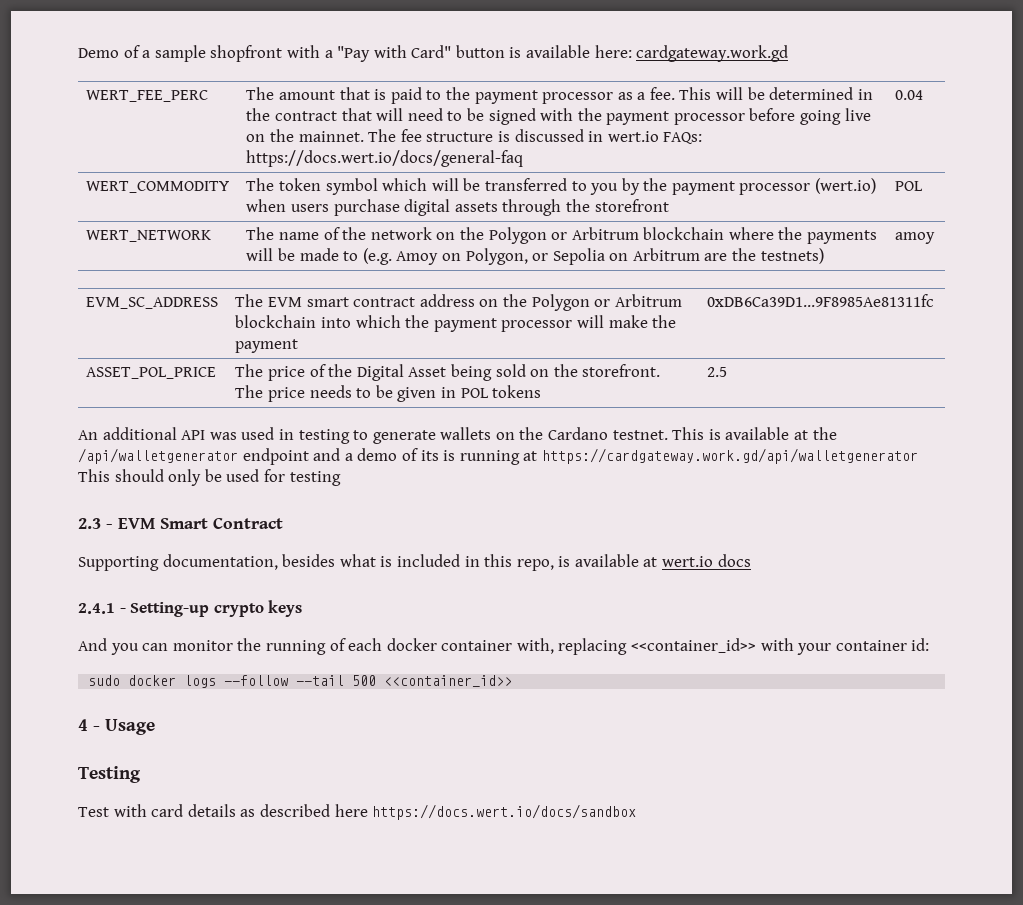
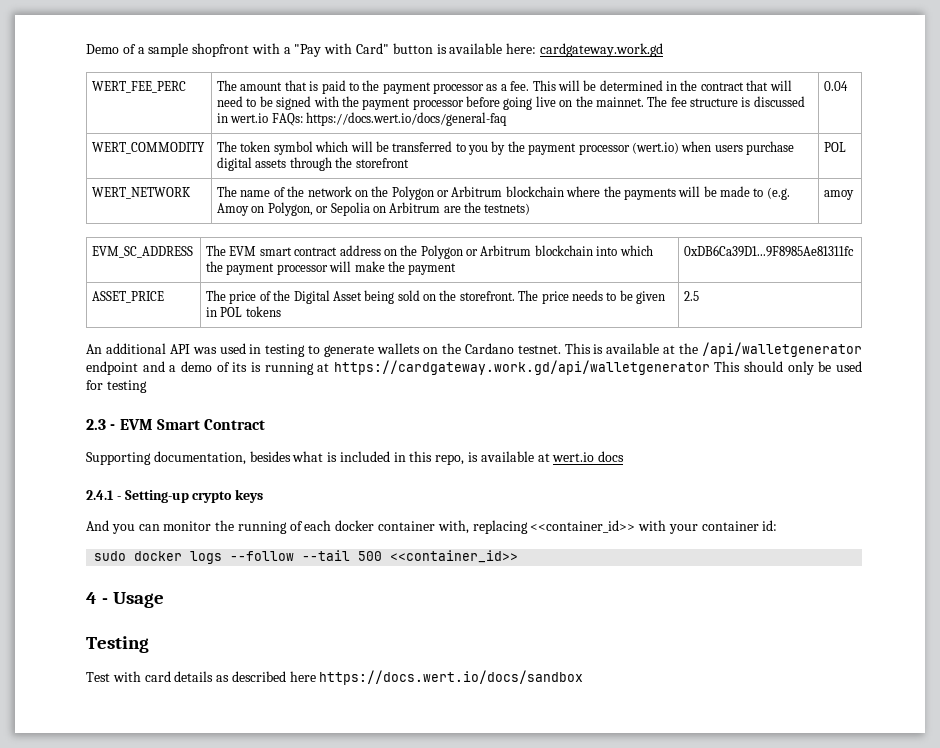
[86,367,217,379] ASSET_POL_PRICE -> [92,291,165,303] ASSET_PRICE

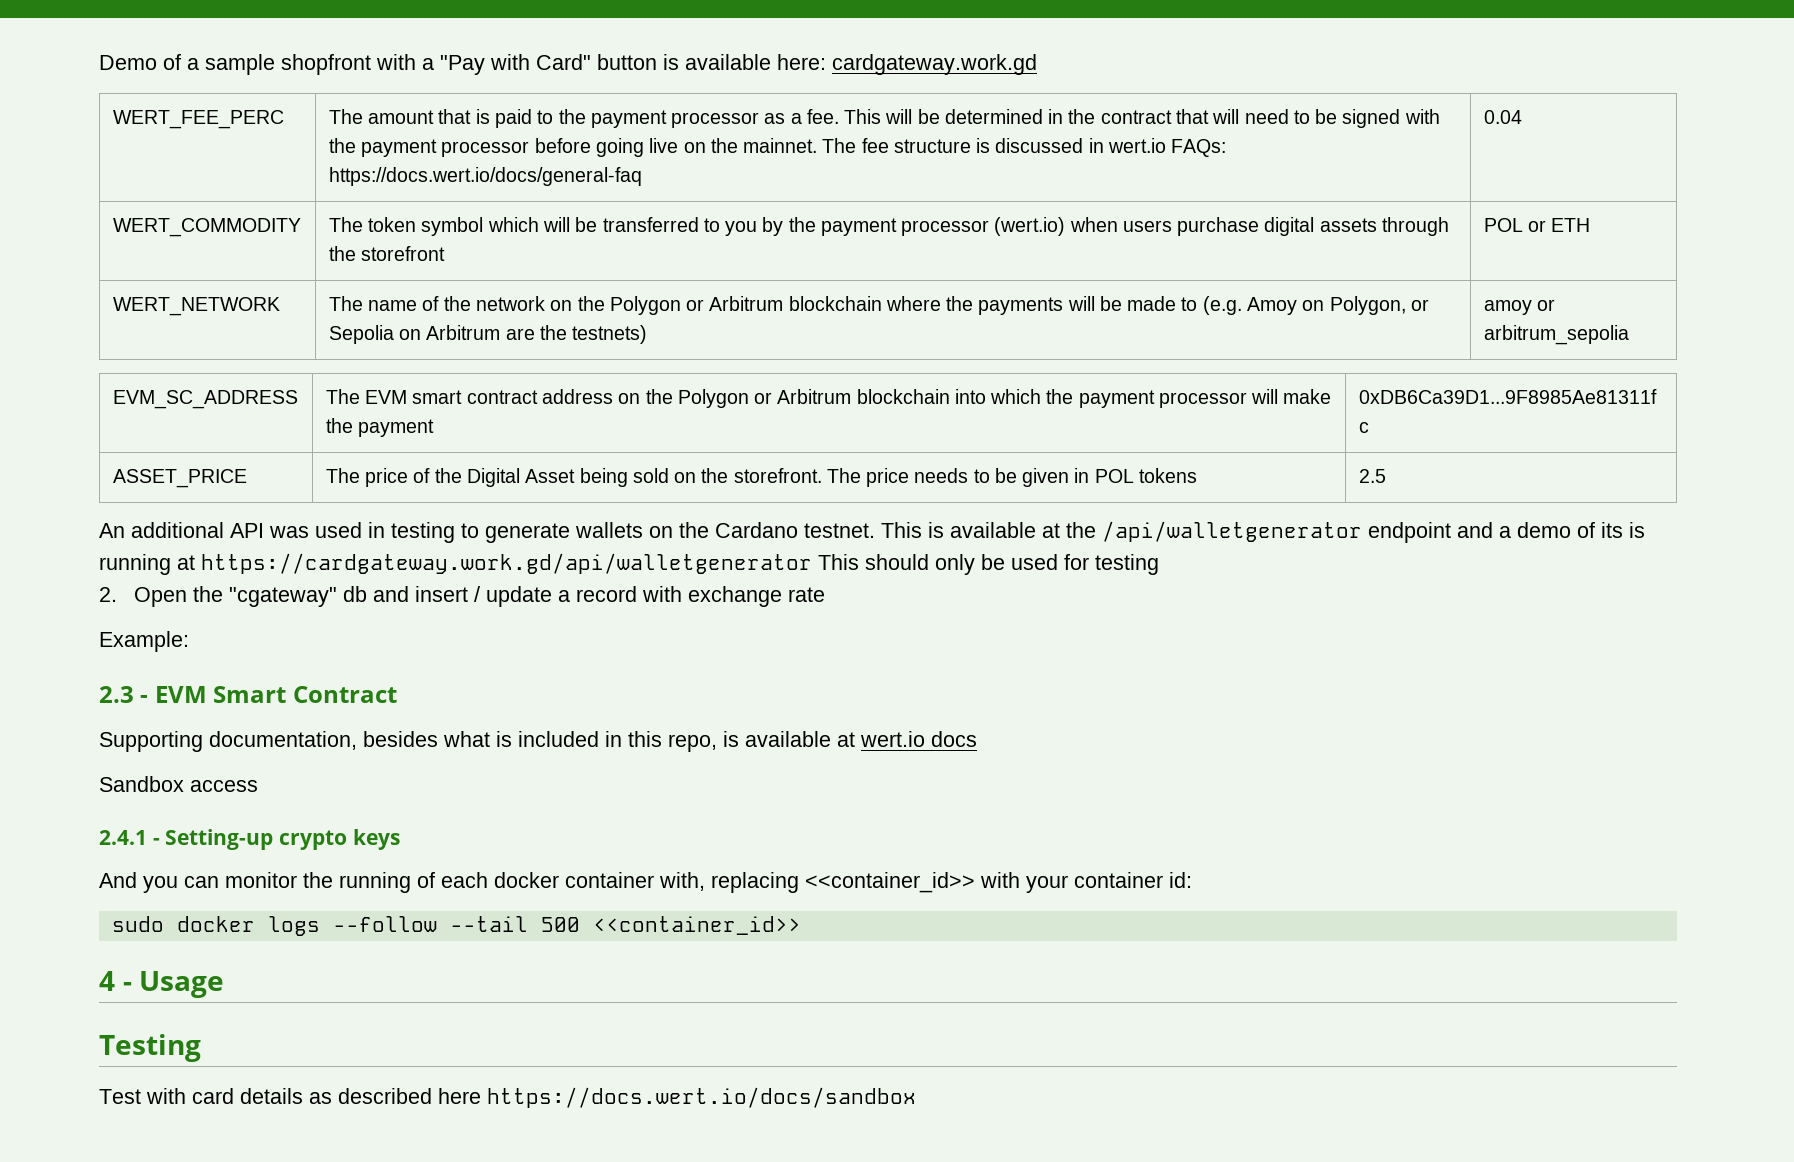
(847, 147) none -> [1528,218,1591,232] or ETH
(855, 195) none -> [1537,299,1556,311] [1483,325,1629,345] or arbitrum_sepolia
(147, 386) none -> [99,586,826,607] [99,631,189,652] // 2. Open the "cgateway" db and insert / update a record with exchange rate // Example:
(625, 456) none -> [99,776,258,792] // Sandbox access

